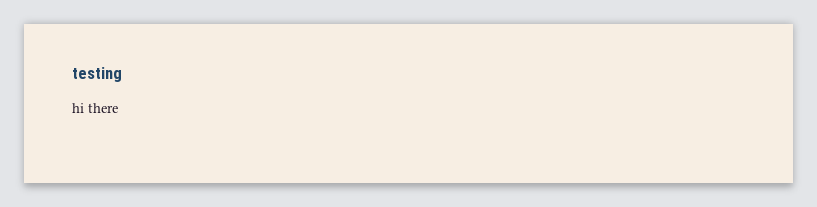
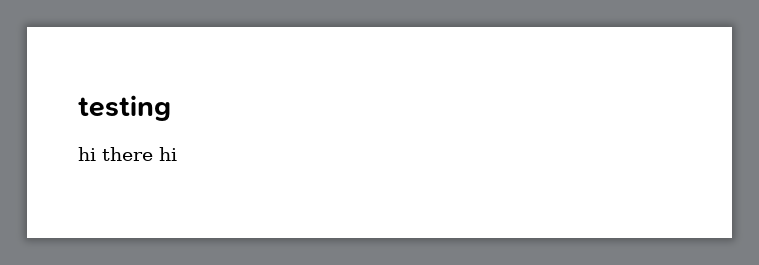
(118, 108) none -> [159,147,177,161] hi

